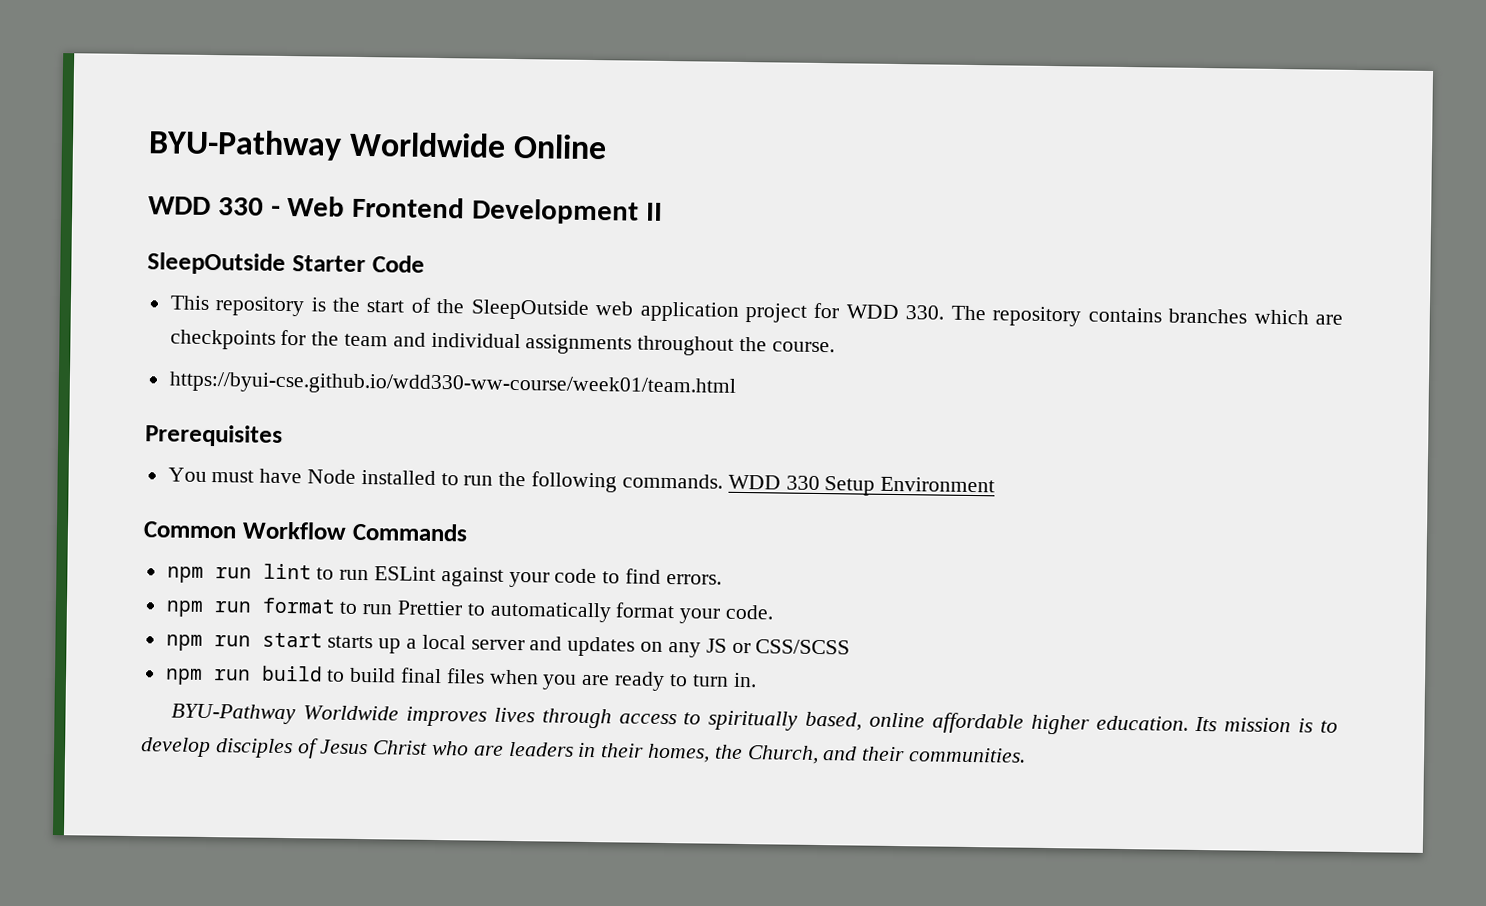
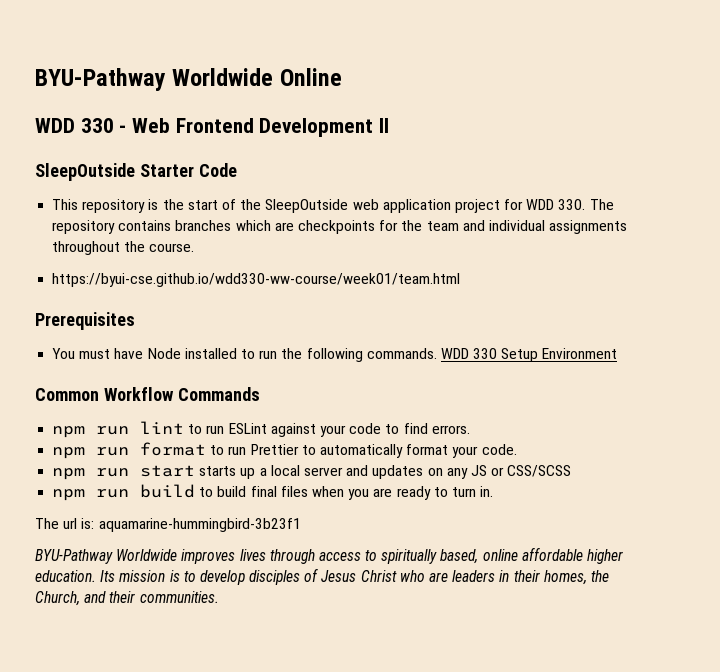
(757, 680) none -> [35,518,301,532] // The url is: aquamarine-hummingbird-3b23f1

